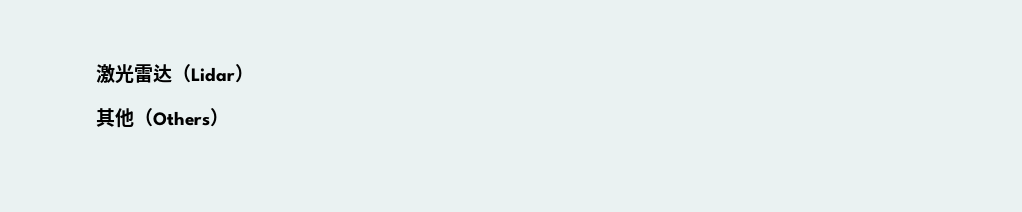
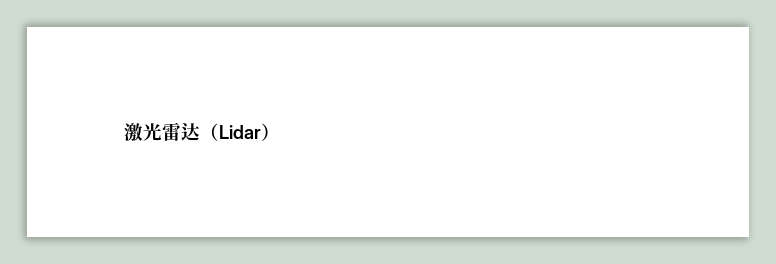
[96,108,229,128] // 其他（Others） -> (280, 132) none

